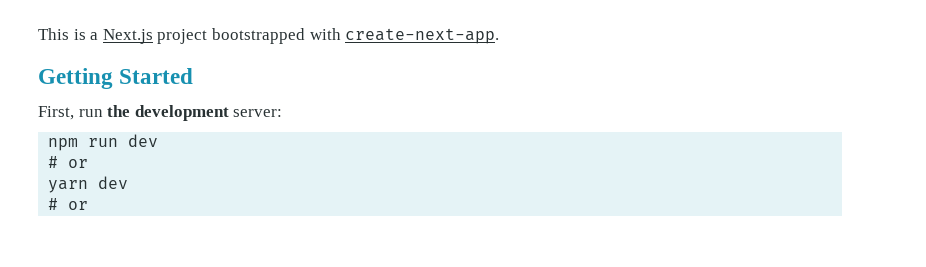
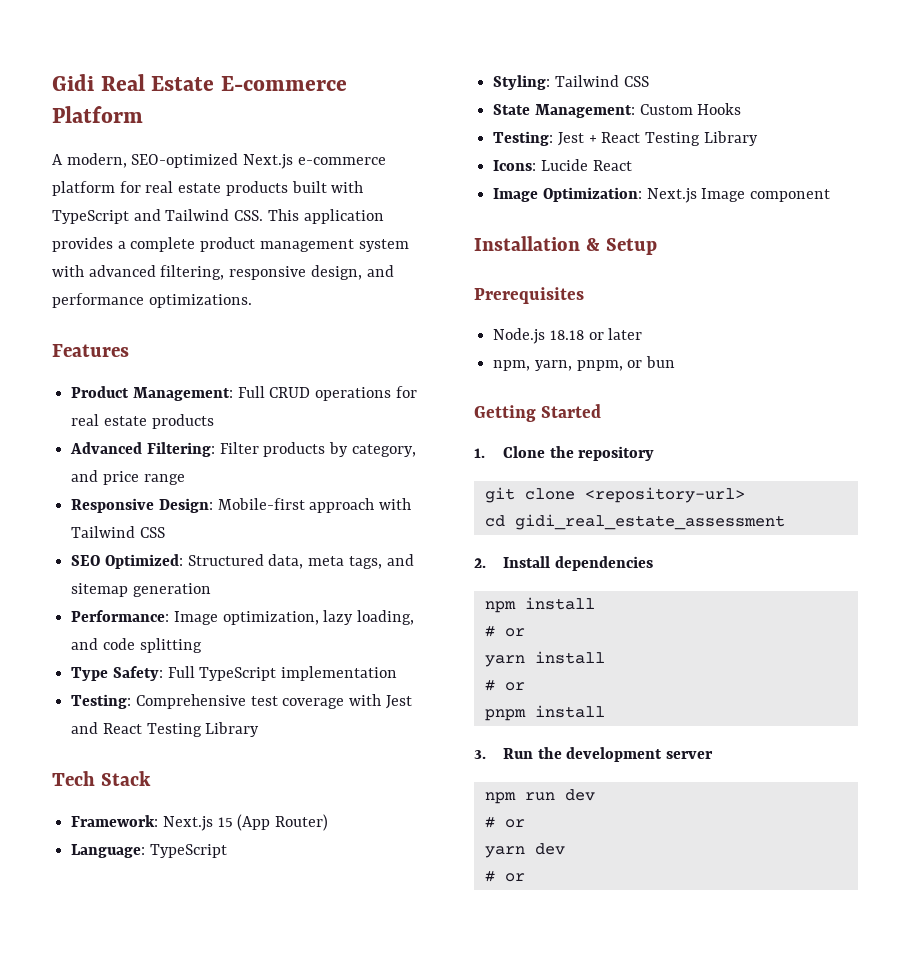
[38,28,500,44] [38,68,194,89] [38,106,103,120] This is a Next.js project bootstrapped with create-next-app. // Getting Started // First, run -> [52,74,347,91] [52,106,143,123] [52,153,386,169] [52,181,364,196] [52,209,384,224] [52,237,409,252] [52,265,394,280] [52,293,252,308] [52,344,129,357] [71,386,417,401] [71,414,214,429] [70,442,416,457] [71,470,185,485] [71,498,412,513] [71,526,165,538] [71,554,414,569] [71,583,211,597] [71,610,415,625] [71,638,202,653] [71,666,398,681] [71,694,412,709] [71,722,260,737] [52,771,151,786] [71,814,329,831] [71,844,227,858] [493,75,649,90] [493,103,742,118] [493,131,758,146] [493,159,632,171] [493,187,831,203] [474,236,657,255] [474,287,584,304] [493,328,643,344] [493,356,676,371] [474,404,602,422] [474,446,655,461] [484,487,745,503] [484,514,785,530] [474,556,653,571] [484,597,595,613] [484,625,525,637] [484,651,605,667] [484,679,525,691] [484,705,605,721] [474,748,533,759] Gidi Real Estate E-commerce Platform // A modern, SEO-optimized Next.js e-commerce platform for real estate products built with TypeScript and Tailwind CSS. This application provides a complete product management system with advanced filtering, responsive design, and performance optimizations. // Features // Product Management: Full CRUD operations for real estate products // Advanced Filtering: Filter products by category, and price range // Responsive Design: Mobile-first approach with Tailwind CSS // SEO Optimized: Structured data, meta tags, and sitemap generation // Performance: Image optimization, lazy loading, and code splitting // Type Safety: Full TypeScript implementation // Testing: Comprehensive test coverage with Jest and React Testing Library // Tech Stack // Framework: Next.js 15 (App Router) // Language: TypeScript // Styling: Tailwind CSS // State Management: Custom Hooks // Testing: Jest + React Testing Library // Icons: Lucide React // Image Optimization: Next.js Image component // Installation & Setup // Prerequisites // Node.js 18.18 or later // npm, yarn, pnpm, or bun // Getting Started // 1. Clone the repository // git clone <repository-url> // cd gidi_real_estate_assessment // 2. Install dependencies // npm install // # or // yarn install // # or // pnpm install // 3. Run
[233,109,283,117] server: -> [665,751,713,759] server

